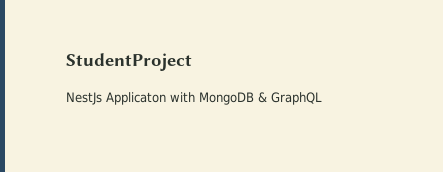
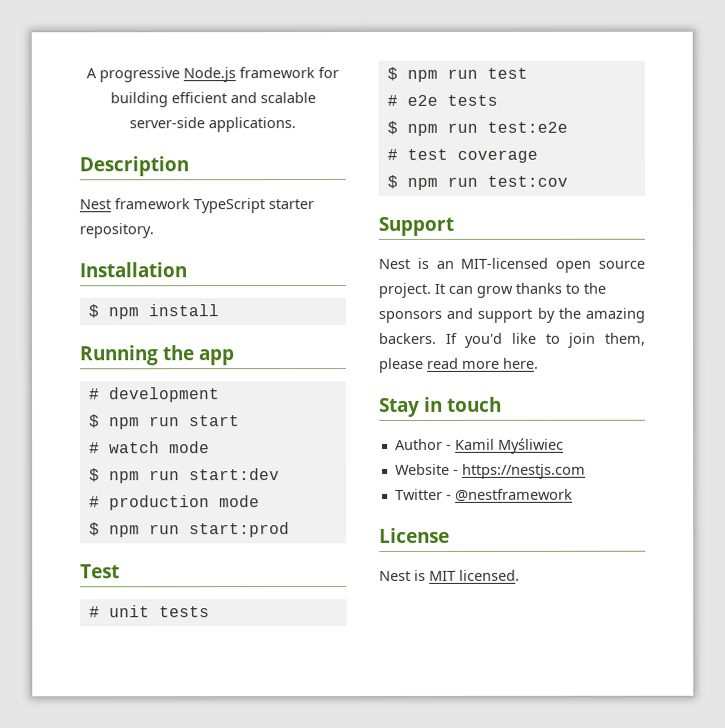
[66,53,192,71] [66,92,322,105] StudentProject // NestJs Applicaton with MongoDB & GraphQL -> [86,67,339,83] [109,92,316,108] [129,117,296,133] [79,156,189,177] [79,198,314,214] [79,223,154,239] [79,262,187,278] [87,304,219,320] [79,345,235,366] [88,387,220,403] [88,414,240,430] [88,441,210,454] [88,468,280,484] [88,495,260,511] [88,522,290,538] [80,564,120,579] [88,605,210,618] [386,66,528,82] [386,94,498,106] [386,120,568,136] [386,148,538,163] [386,174,568,190] [378,216,454,236] [378,257,645,273] [378,282,606,298] [378,307,645,323] [378,332,645,348] [378,357,539,373] [379,396,502,417] [394,437,564,454] [394,463,586,479] [394,488,573,502] [379,527,450,543] [379,569,520,581] A progressive Node.js framework for building efficient and scalable server-side applications. // Description // Nest framework TypeScript starter repository. // Installation // $ npm install // Running the app // # development // $ npm run start // # watch mode // $ npm run start:dev // # production mode // $ npm run start:prod // Test // # unit tests // $ npm run test // # e2e tests // $ npm run test:e2e // # test coverage // $ npm run test:cov // Support // Nest is an MIT-licensed open source project. It can grow thanks to the sponsors and support by the amazing backers. If you'd like to join them, please read more here. // Stay in touch // Author - Kamil Myśliwiec // Website - https://nestjs.com // Twitter - @nestframework // License // Nest is MIT licensed.

